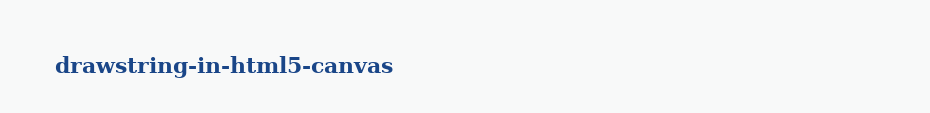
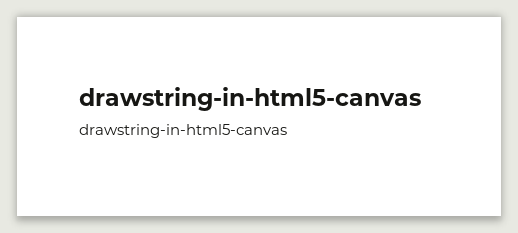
[55,56,393,78] drawstring-in-html5-canvas -> [79,87,421,111] [79,124,287,138] drawstring-in-html5-canvas // drawstring-in-html5-canvas

